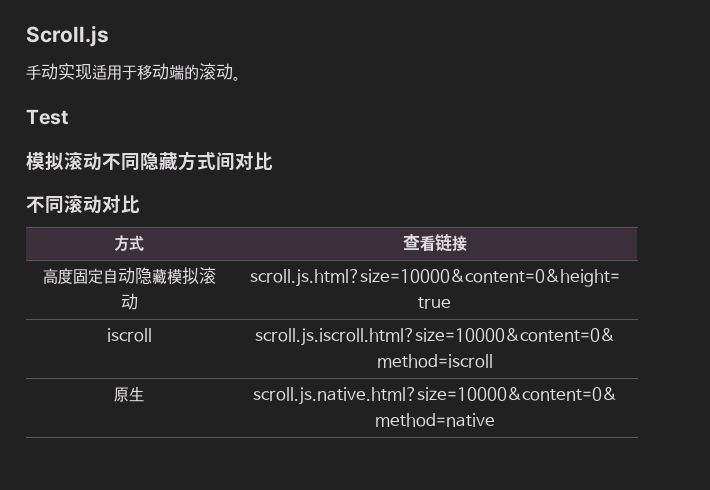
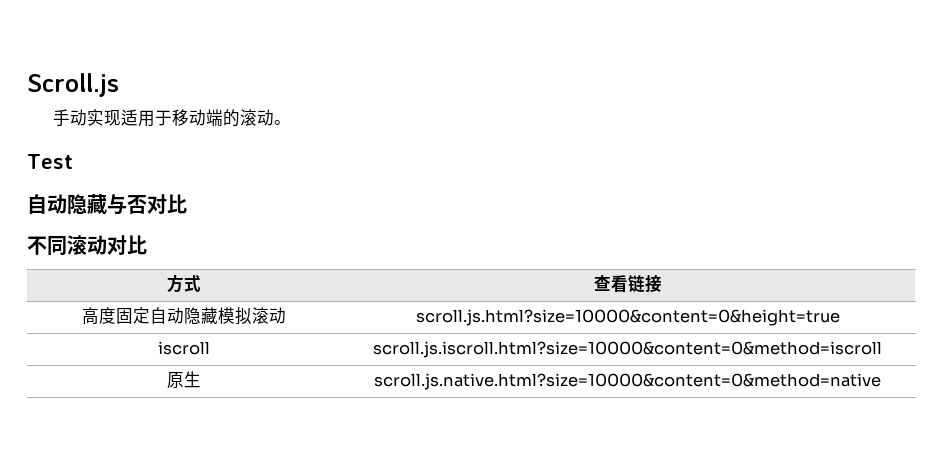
[26,151,235,171] 模拟滚动不同隐藏方式间 -> [27,194,147,215] 自动隐藏与否

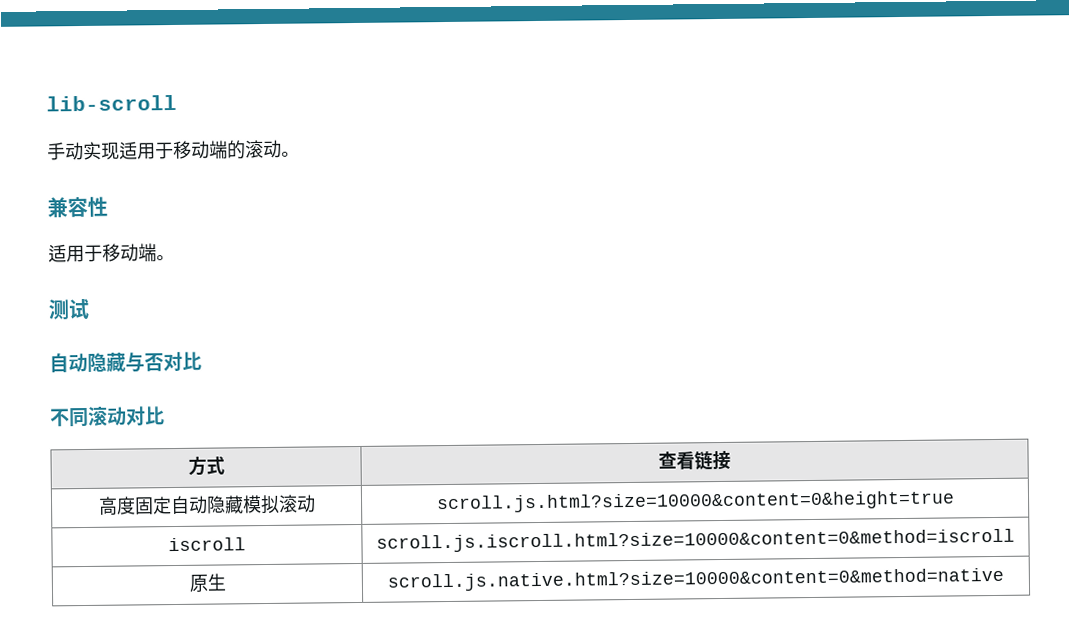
[27,73,119,97] Scroll.js -> [46,94,177,112] lib-scroll
[27,154,73,169] Test -> [47,196,108,218] [48,243,175,263] [48,298,89,320] 兼容性 // 适用于移动端。 // 测试

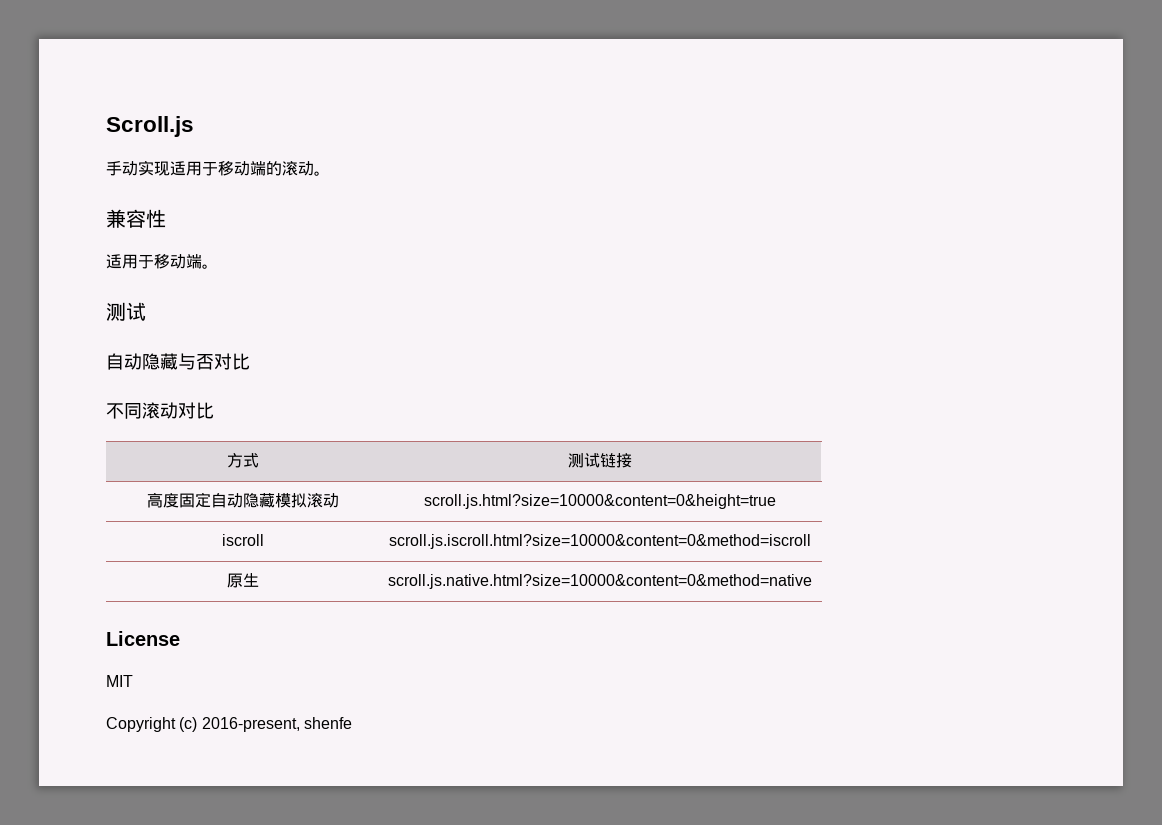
[46,94,177,112] lib-scroll -> [106,116,194,137] Scroll.js
[658,451,695,470] 查看 -> [568,453,600,468] 测试
(1004, 579) none -> [106,631,180,646] [106,675,133,687] [106,717,352,732] // License // MIT // Copyright (c) 2016-present, shenfe

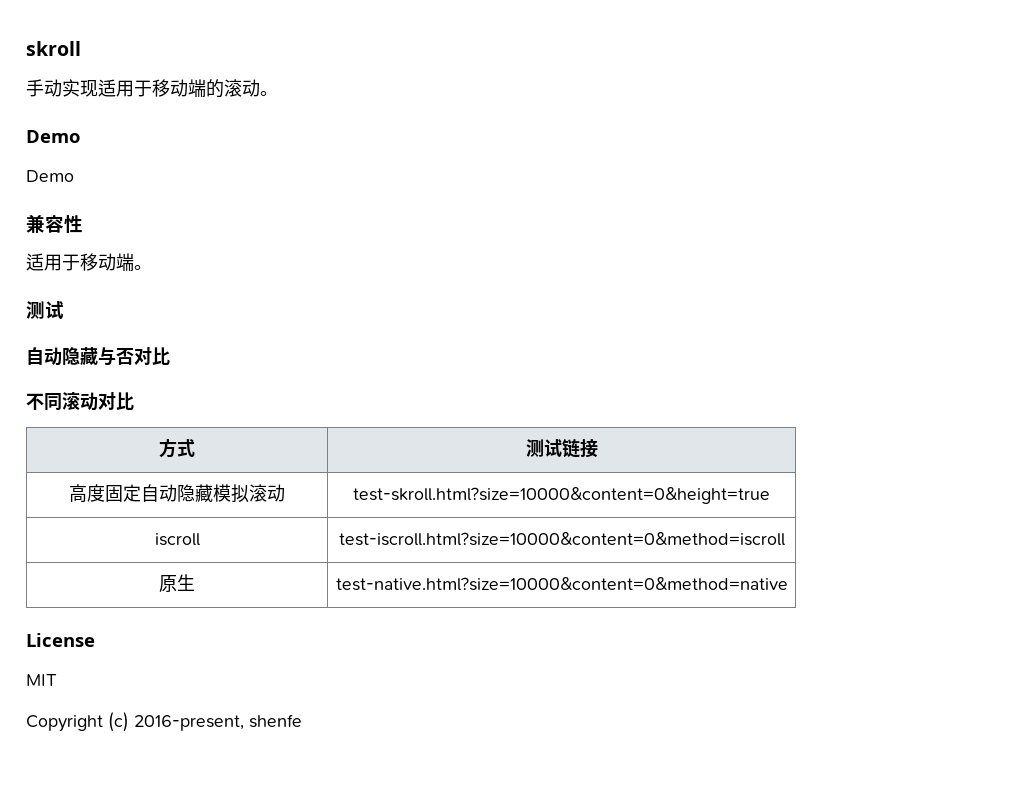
[106,116,194,137] Scroll.js -> [26,41,81,56] skroll
(330, 173) none -> [26,130,80,143] [26,170,74,182] // Demo // Demo
[424,494,776,509] scroll.js.html?size=10000&content=0&height=true -> [353,487,770,504] test-skroll.html?size=10000&content=0&height=true
[389,534,811,549] scroll.js.iscroll.html?size=10000&content=0&method=iscroll -> [338,532,785,546] test-iscroll.html?size=10000&content=0&method=iscroll
[388,574,812,589] scroll.js.native.html?size=10000&content=0&method=native -> [335,577,788,591] test-native.html?size=10000&content=0&method=native

